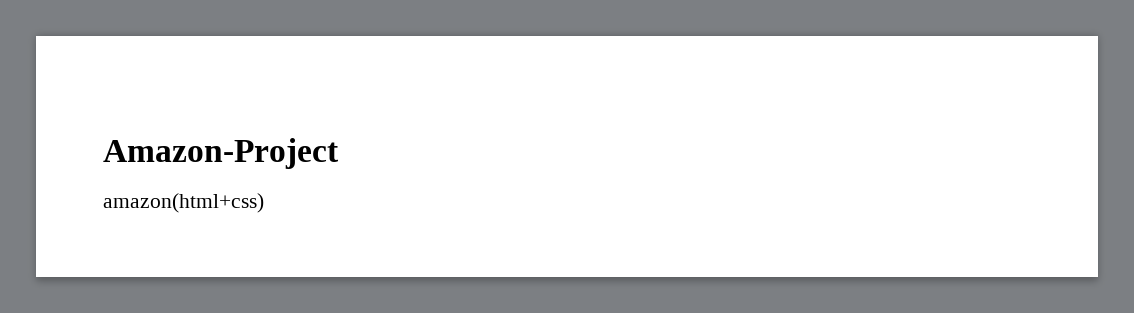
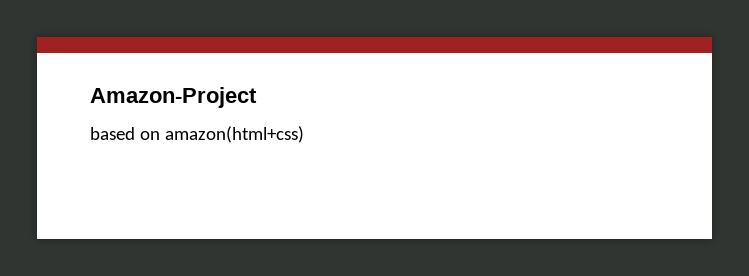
(339, 153) none -> [90,127,160,140] based on

